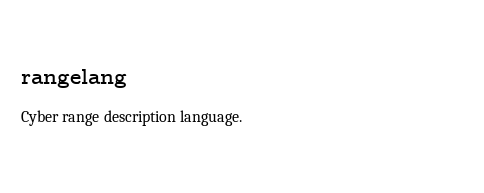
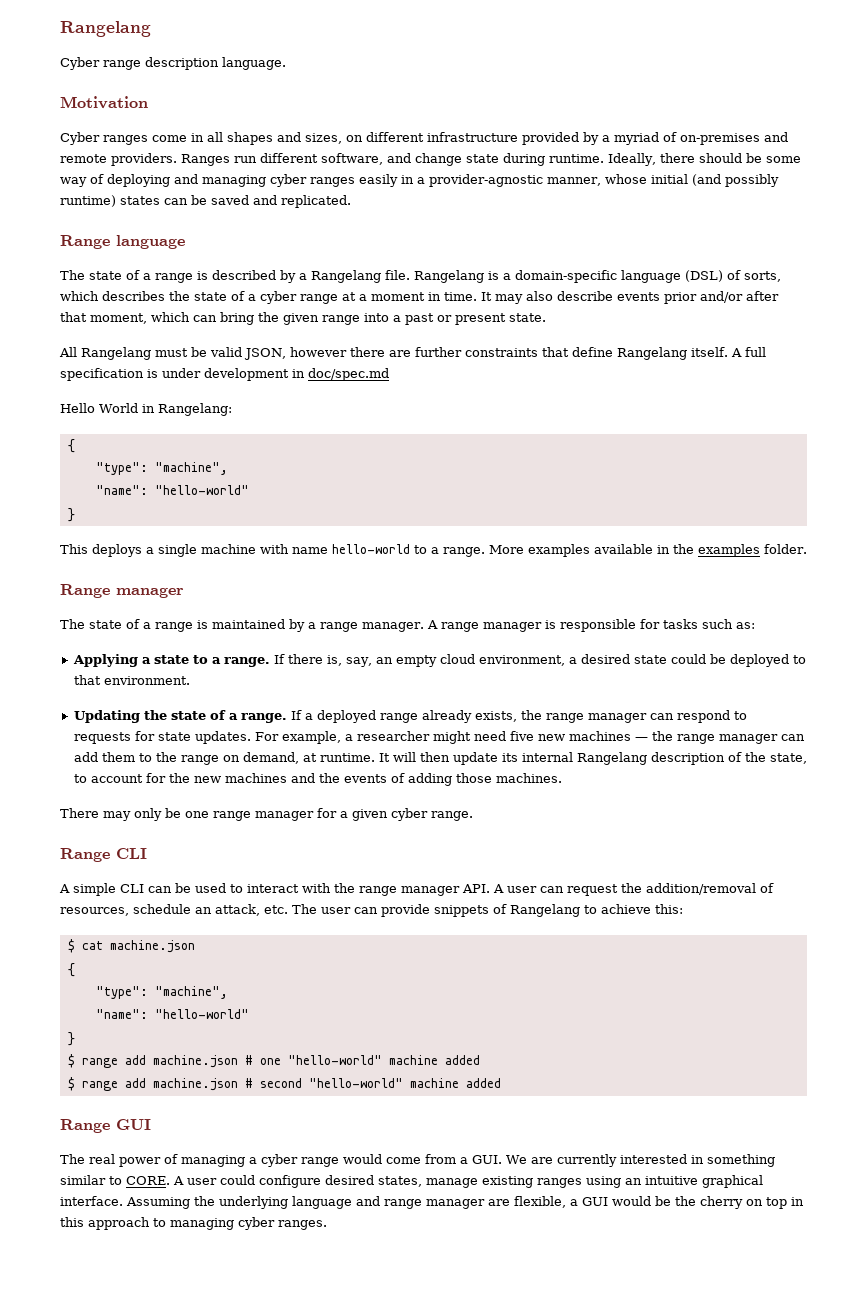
[21,69,127,88] rangelang -> [60,21,151,37] Rangelang
(242, 118) none -> [60,96,148,109] [60,132,788,145] [60,153,801,166] [60,174,779,187] [60,195,351,208] [60,235,185,249] [60,270,781,283] [60,291,779,304] [60,312,546,325] [59,347,766,360] [60,368,389,381] [60,403,232,416] [67,439,75,453] [95,462,228,475] [95,485,249,495] [67,508,75,522] [60,544,807,557] [60,584,184,598] [60,619,755,632] [72,654,806,667] [73,675,190,685] [73,710,747,723] [73,731,805,744] [73,752,807,765] [73,773,562,786] [60,808,473,821] [60,848,147,862] [59,883,774,896] [60,904,683,917] [67,939,195,953] [67,963,75,977] [95,986,228,999] [95,1009,249,1019] [67,1032,75,1046] [67,1054,480,1068] [67,1077,501,1091] [60,1119,151,1133] [60,1154,775,1167] [60,1175,763,1188] [60,1196,804,1209] [60,1217,327,1230] // Motivation // Cyber ranges come in all shapes and sizes, on different infrastructure provided by a myriad of on-premises and remote providers. Ranges run different software, and change state during runtime. Ideally, there should be some way of deploying and managing cyber ranges easily in a provider-agnostic manner, whose initial (and possibly runtime) states can be saved and replicated. // Range language // The state of a range is described by a Rangelang file. Rangelang is a domain-specific language (DSL) of sorts, which describes the state of a cyber range at a moment in time. It may also describe events prior and/or after that moment, which can bring the given range into a past or present state. // All Rangelang must be valid JSON, however there are further constraints that define Rangelang itself. A full specification is under development in doc/spec.md // Hello World in Rangelang: // { // "type": "machine", // "name": "hello-world" // } // This deploys a single machine with name hello-world to a range. More examples available in the examples folder. // Range manager // The state of a range is maintained by a range manager. A range manager is responsible for tasks such as: // Applying a state to a range. If there is, say, an empty cloud environment, a desired state could be deployed to that environment. // Updating the state of a range. If a deployed range already exists, the range manager can respond to requests for state updates. For example, a researcher might need five new machines — the range manager can add them to the range on demand, at runtime. It will then update its internal Rangelang description of the state, to account for the new machines and the events of adding those machines. // There may only be one range manager for a given cyber range. // Range CLI // A simple CLI can be used to interact with the range manager API. A user can request the addition/removal of resources, schedule an attack, etc. The user can provide snippets of Rangelang to achieve this: // $ cat machine.json // { // "type": "machine", // "name": "hello-world" // } // $ range add machine.json # one "hello-world" machine added // $ range add machine.json # second "hello-world" machine added // Range GUI // The real power of managing a cyber range would come from a GUI. We are currently interested in something similar to CORE. A user could configure desired states, manage existing ranges using an intuitive graphical interface. Assuming the underlying language and range manager are flexible, a GUI would be the cherry on top in this approach to managing cyber ranges.

